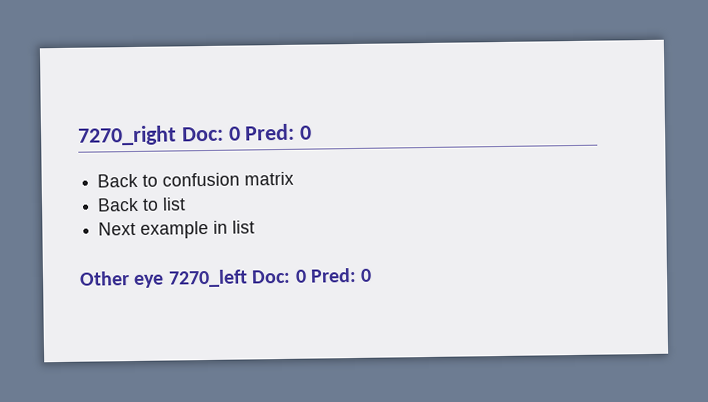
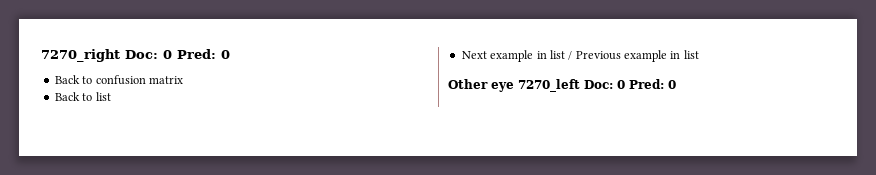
(256, 227) none -> [568,50,699,62] / Previous example in list

